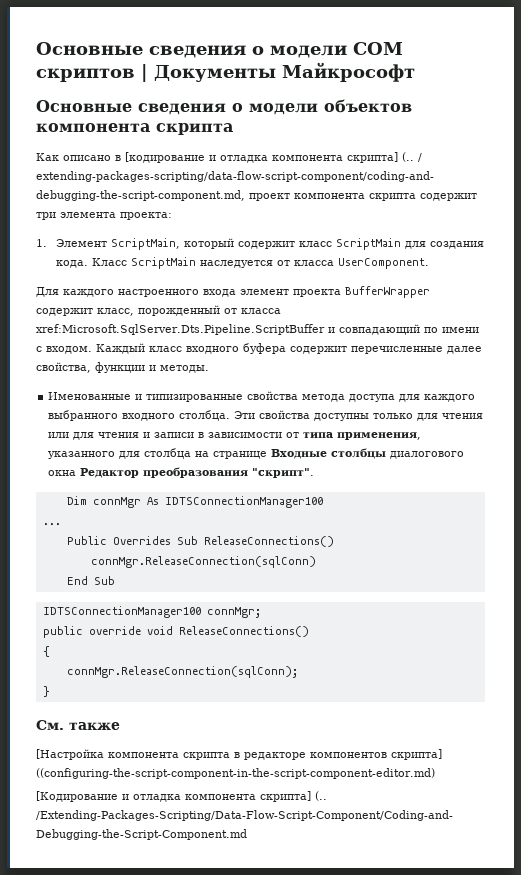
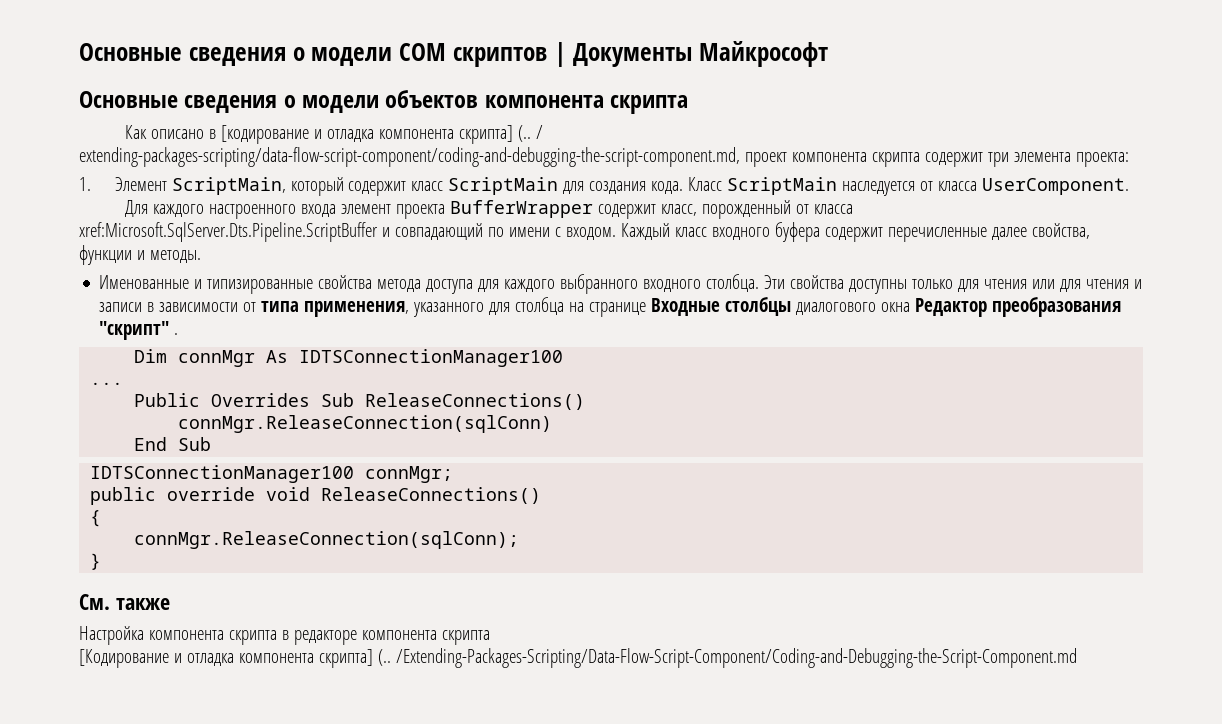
[252,468,315,478] "скрипт". -> [99,321,179,340] "скрипт" .
[36,749,104,760] [Настройка -> [79,626,144,645] Настройка
[310,749,442,760] [36,768,435,779] компонентов скрипта] ((configuring-the-script-component-in-the-script-component-editor.md) -> [361,630,490,645] компонента скрипта

